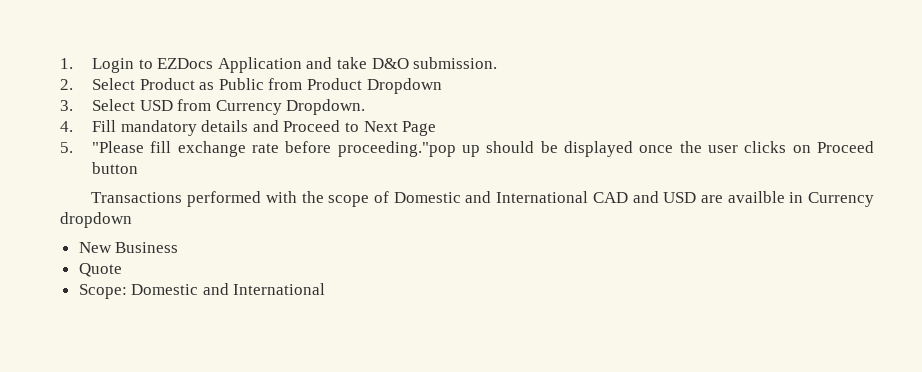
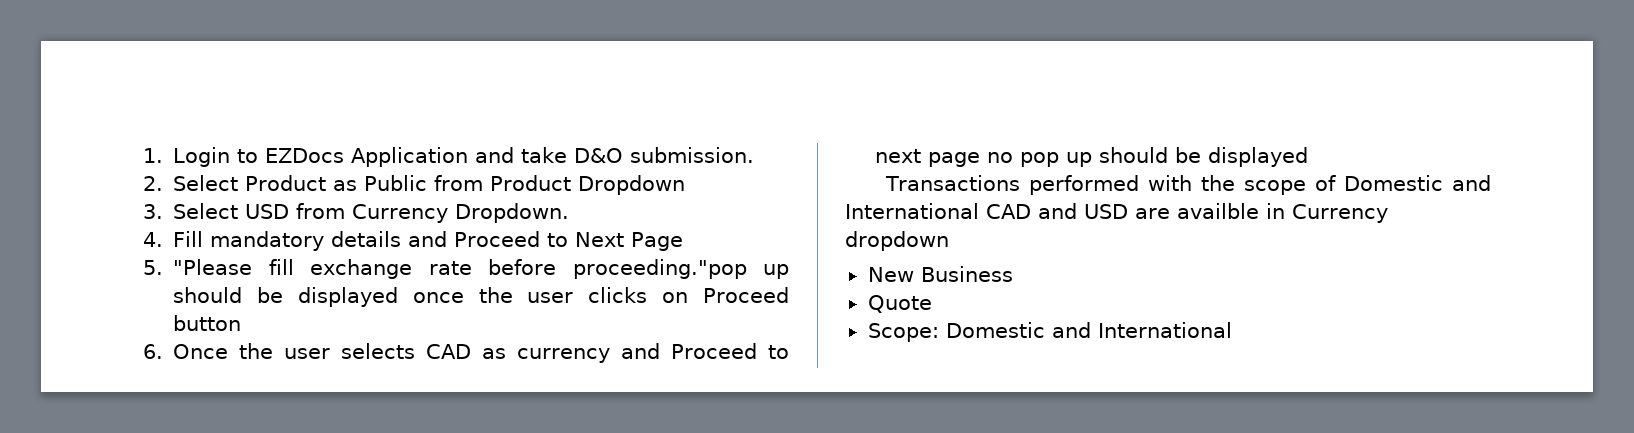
(139, 168) none -> [143,343,789,363] [875,147,1309,167] // 6. Once the user selects CAD as currency and Proceed to next page no pop up should be displayed

